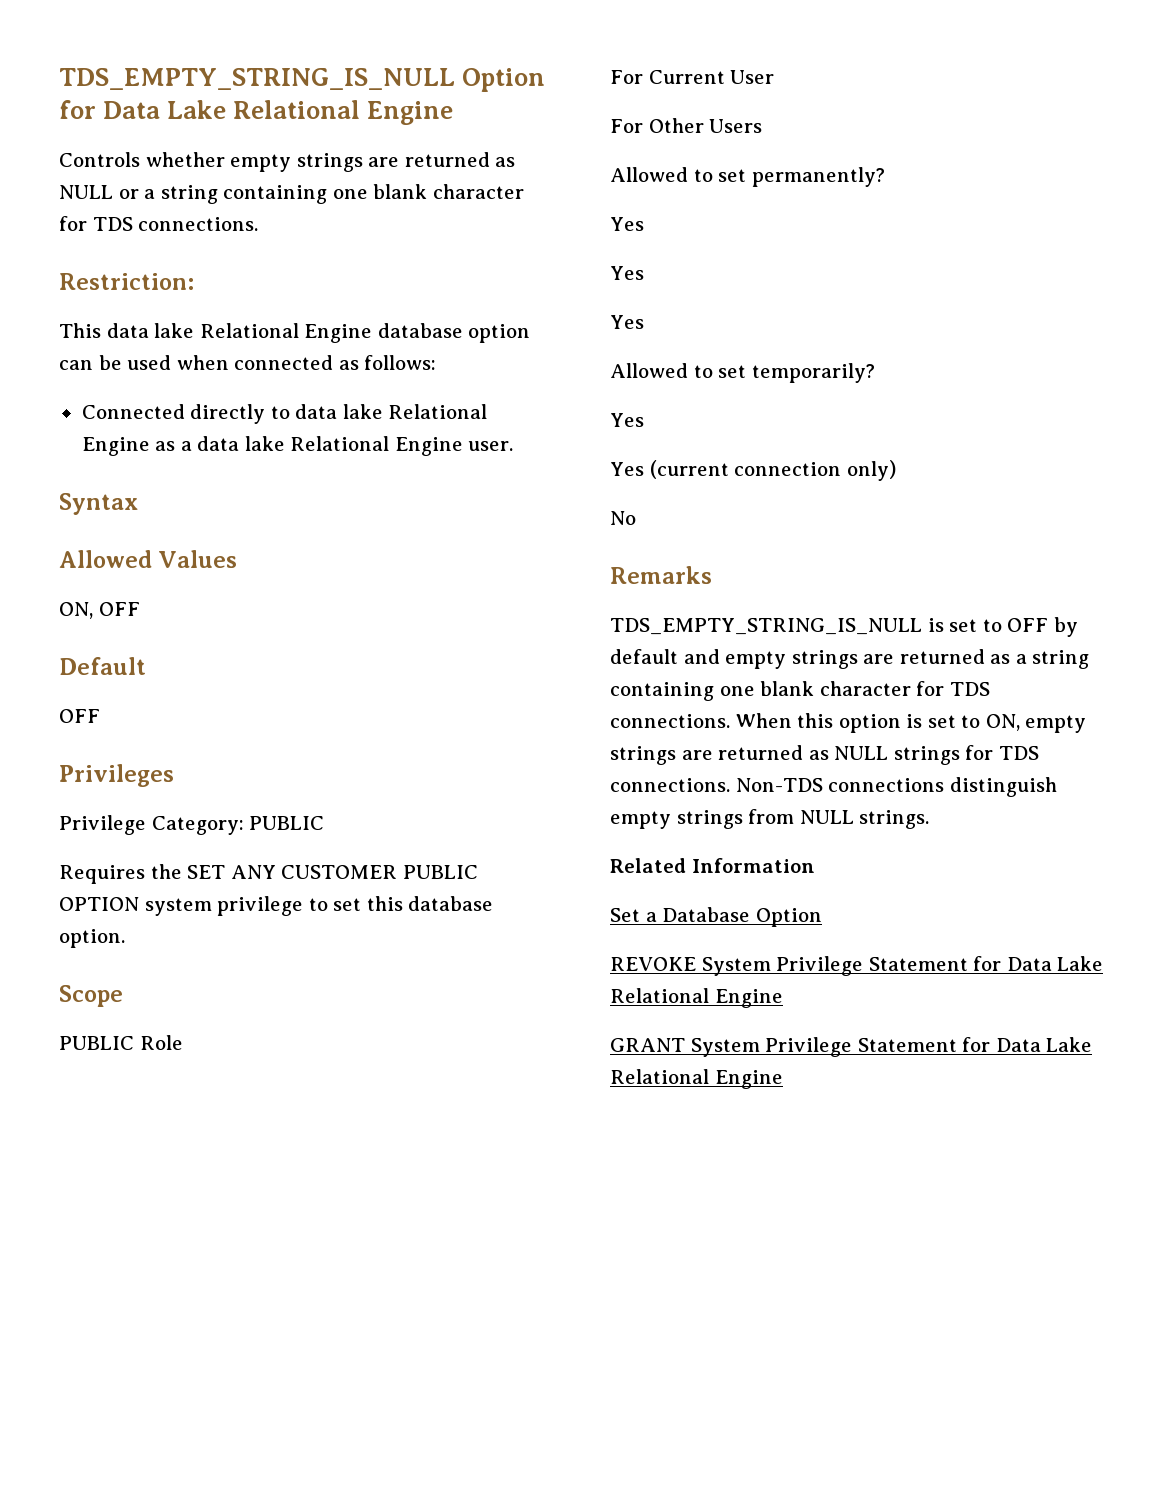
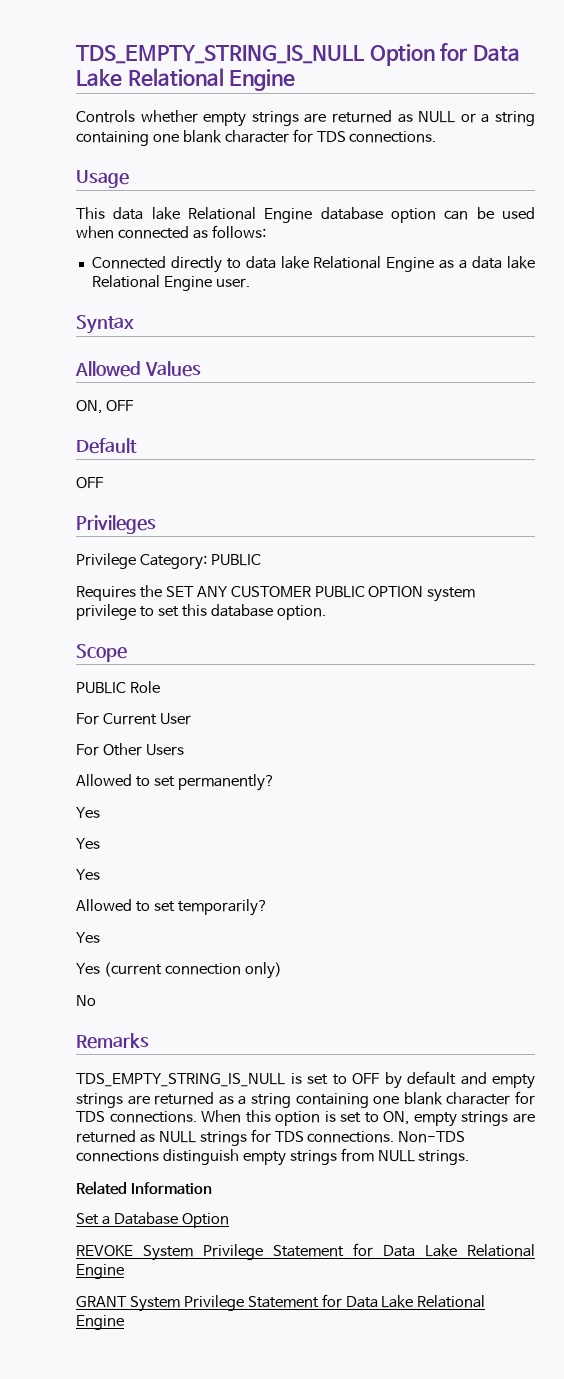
[59,273,194,290] Restriction: -> [76,170,129,188] Usage

